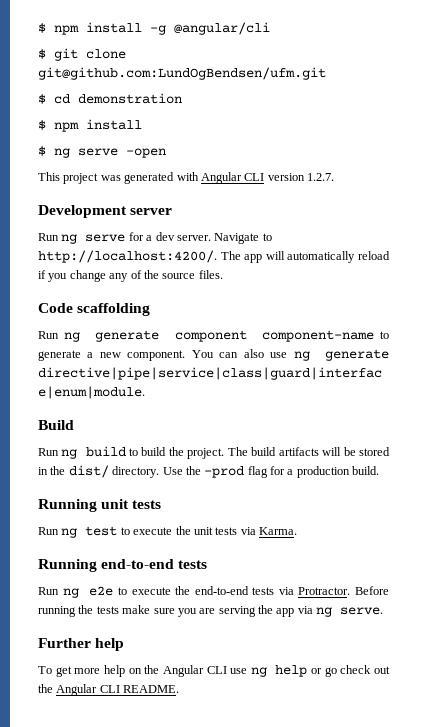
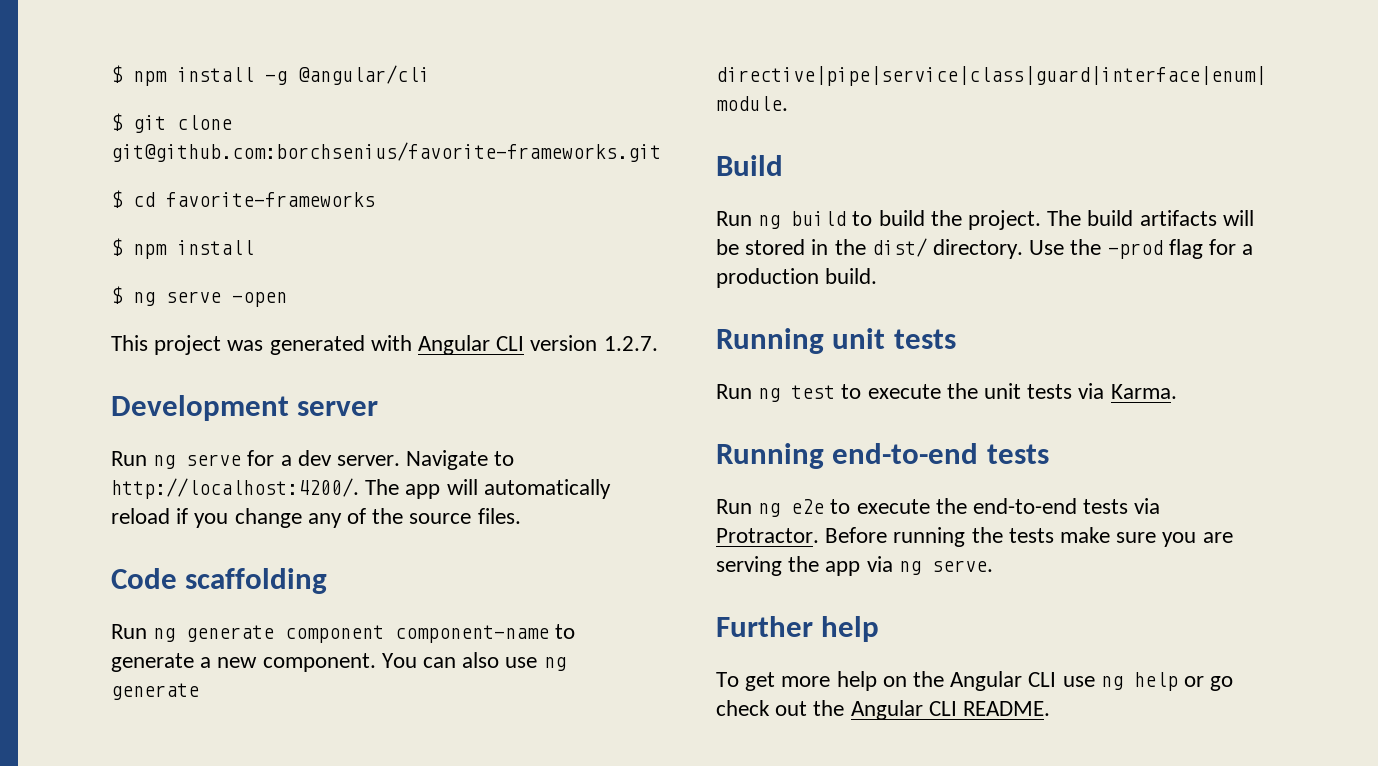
[38,67,326,80] git@github.com:LundOgBendsen/ufm.git -> [111,142,661,162] git@github.com:borchsenius/favorite-frameworks.git
[78,93,182,104] demonstration -> [166,192,375,207] favorite-frameworks

